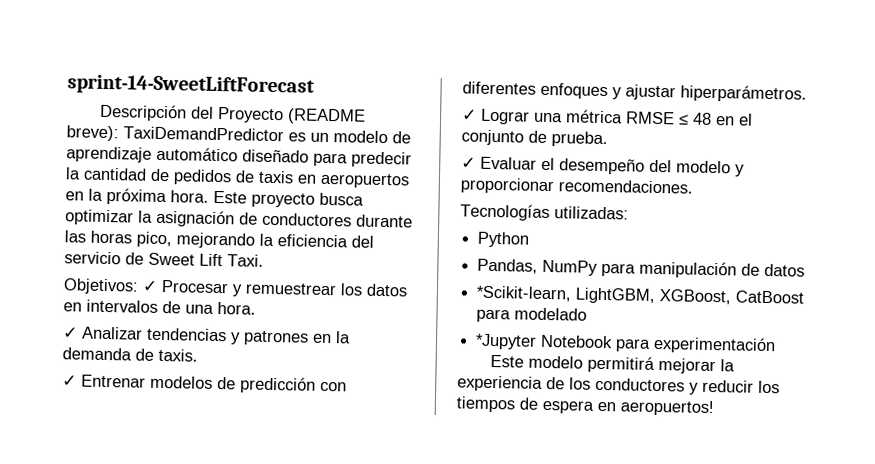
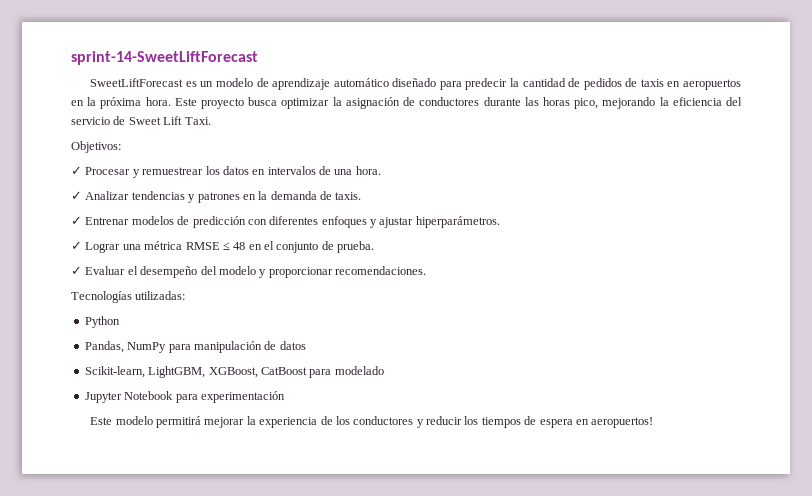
[99,103,367,125] [66,125,284,142] Descripción del Proyecto (README breve): TaxiDemandPredictor -> [90,78,184,87] SweetLiftForecast
(139, 286) none -> (121, 147) //
[476,285,573,302] *Scikit-learn, -> [84,366,145,378] Scikit-learn,
[475,333,538,350] *Jupyter -> [84,392,122,403] Jupyter

